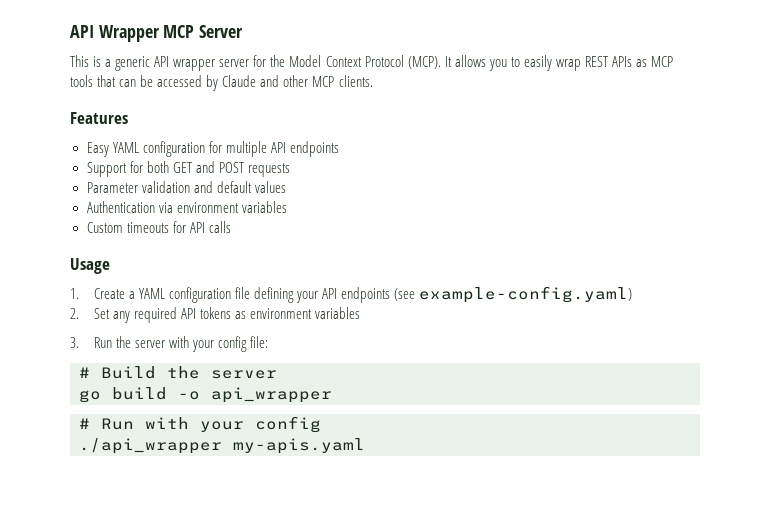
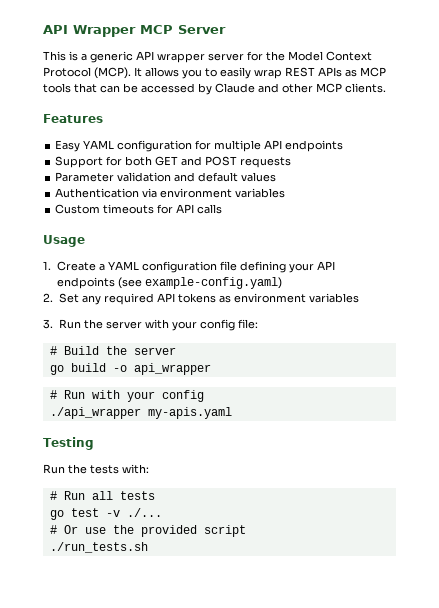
(365, 446) none -> [43,437,94,450] [43,464,149,474] [49,491,155,500] [49,508,162,520] [49,525,246,537] [49,542,148,553] // Testing // Run the tests with: // # Run all tests // go test -v ./... // # Or use the provided script // ./run_tests.sh

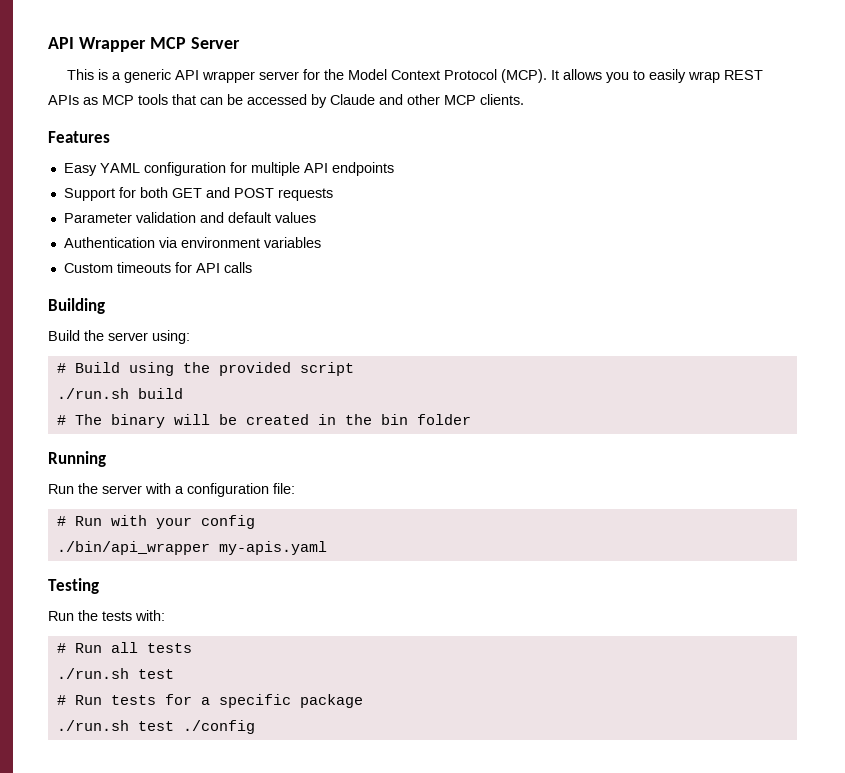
[43,235,85,247] [43,261,336,273] [57,277,283,289] [43,293,359,305] [43,319,53,329] Usage // 1. Create a YAML configuration file defining your API endpoints (see example-config.yaml) // 2. Set any required API tokens as environment variables // 3. -> [48,298,105,314] [48,330,190,344] [56,362,354,376] [56,388,183,399] [56,414,471,428] [48,451,106,467] Building // Build the server using: // # Build using the provided script // ./run.sh build // # The binary will be created in the bin folder // Running //
[171,319,235,331] your config -> [175,483,269,497] a configuration
[49,346,176,355] [49,363,211,375] // # Build the server // go build -o api_wrapper -> (295, 488) none
[49,407,141,419] ./api_wrapper -> [56,541,210,555] ./bin/api_wrapper
[49,508,162,520] [49,525,246,537] [49,542,148,553] go test -v ./... // # Or use the provided script // ./run_tests.sh -> [56,668,174,679] [56,694,363,708] [56,720,255,734] ./run.sh test // # Run tests for a specific package // ./run.sh test ./config

